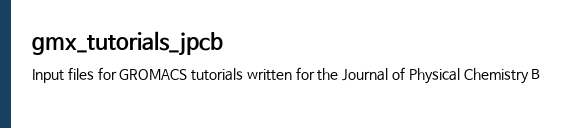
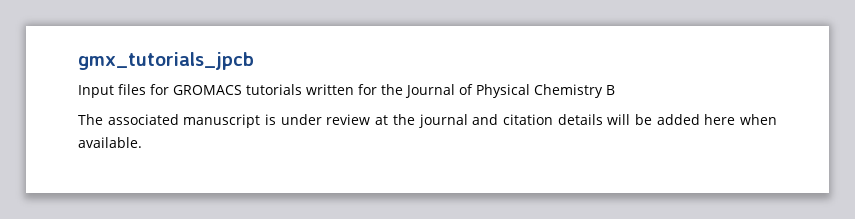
(541, 74) none -> [78,114,777,128] [78,137,142,148] // The associated manuscript is under review at the journal and citation details will be added here when available.

